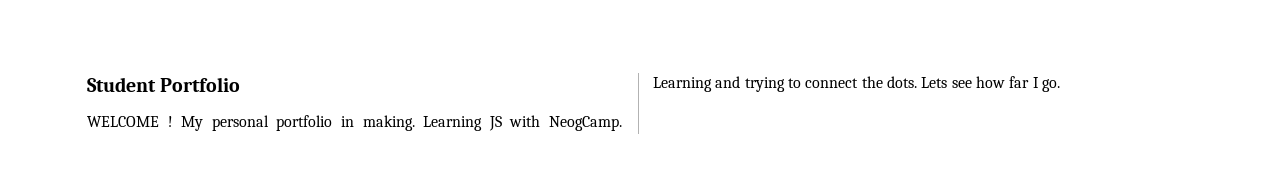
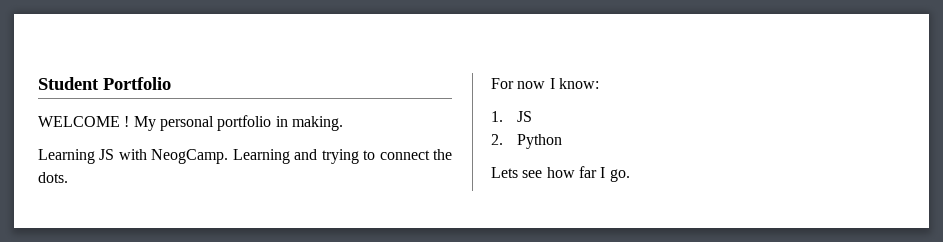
(415, 123) none -> (343, 123) //
(917, 82) none -> [491,78,599,89] [491,111,532,122] [491,134,562,149] // For now I know: // 1. JS // 2. Python //

